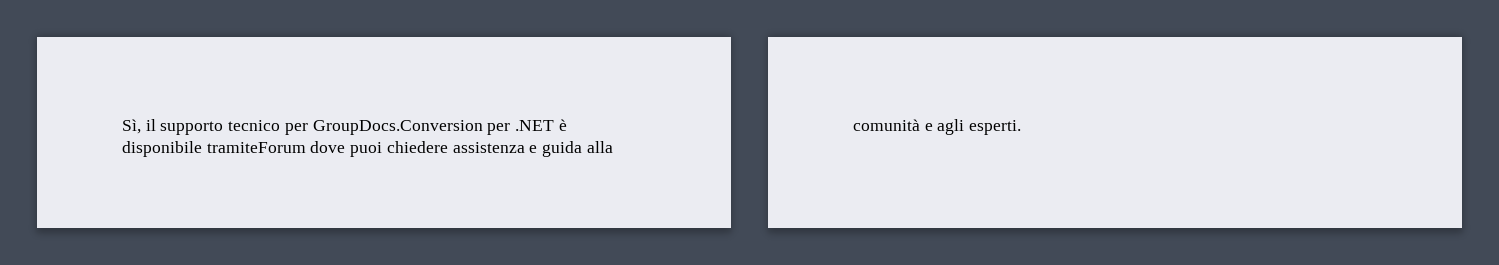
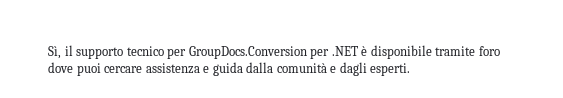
[206,142,306,153] tramiteForum -> [435,46,500,56] tramite foro
[386,141,448,153] chiedere -> [104,66,143,73] cercare
[586,141,613,153] alla -> [246,62,274,73] dalla
[937,119,965,135] agli -> [339,62,367,76] dagli

